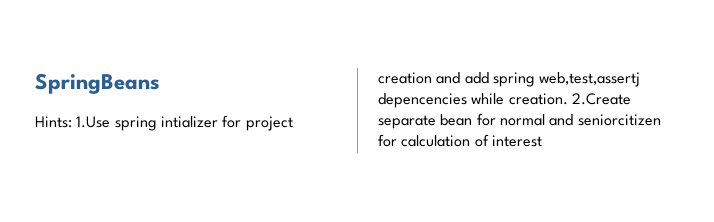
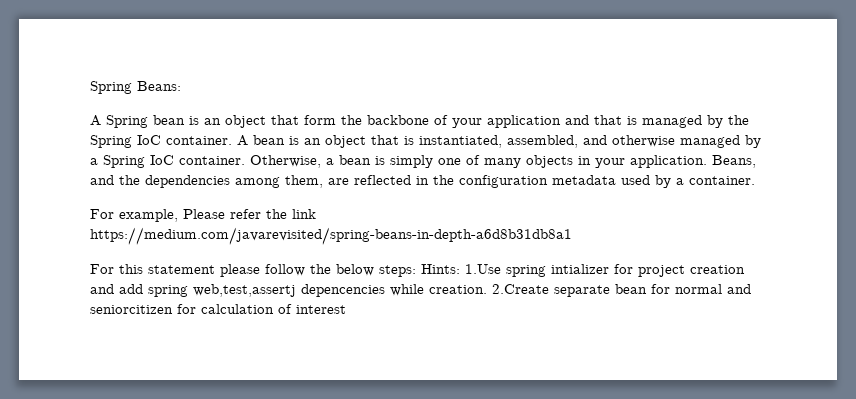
[35,73,160,94] SpringBeans // -> [90,81,181,94] [90,115,749,128] [90,135,761,148] [90,155,756,168] [90,175,755,188] [90,209,316,222] [90,227,572,245] [90,264,416,277] Spring Beans: // A Spring bean is an object that form the backbone of your application and that is managed by the Spring IoC container. A bean is an object that is instantiated, assembled, and otherwise managed by a Spring IoC container. Otherwise, a bean is simply one of many objects in your application. Beans, and the dependencies among them, are reflected in the configuration metadata used by a container. // For example, Please refer the link https://medium.com/javarevisited/spring-beans-in-depth-a6d8b31db8a1 // For this statement please follow the below steps:

